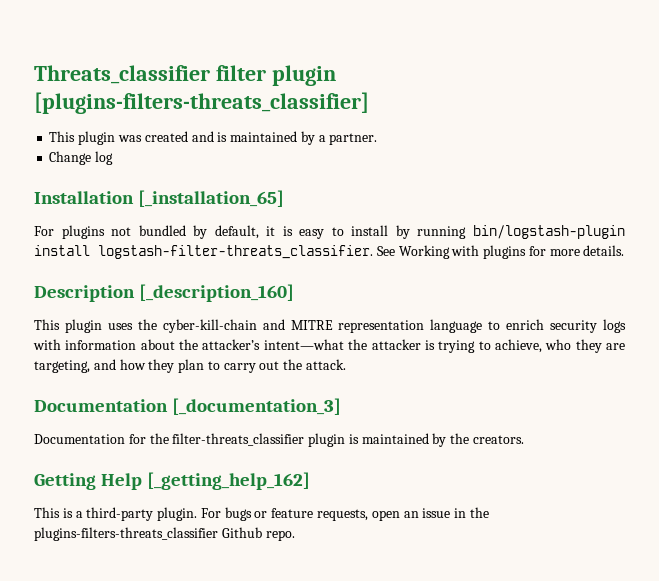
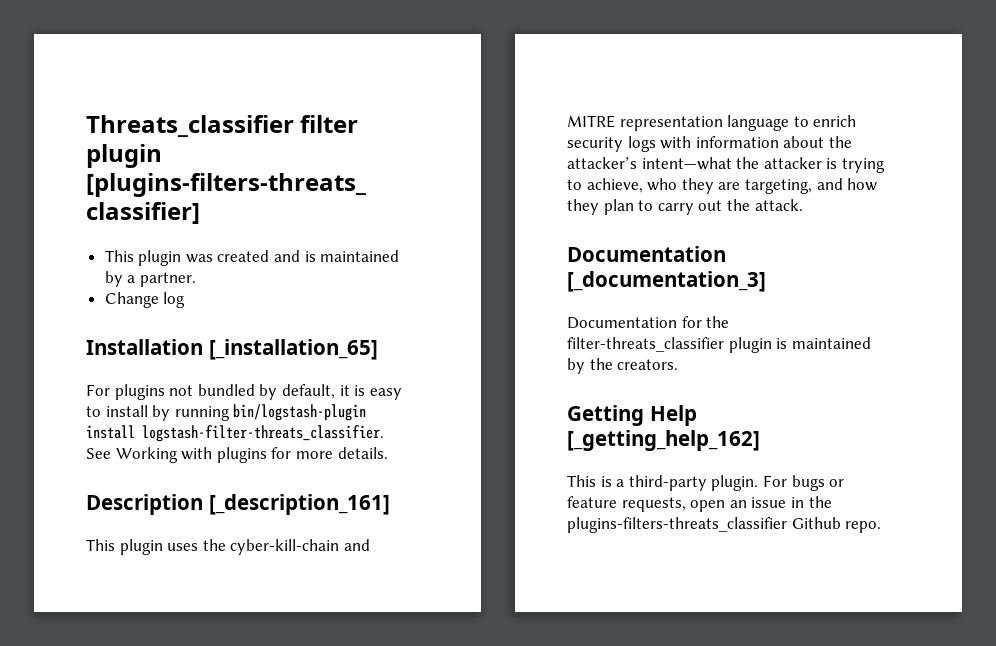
[139,284,295,302] [_description_160] -> [208,494,390,515] [_description_161]

